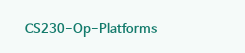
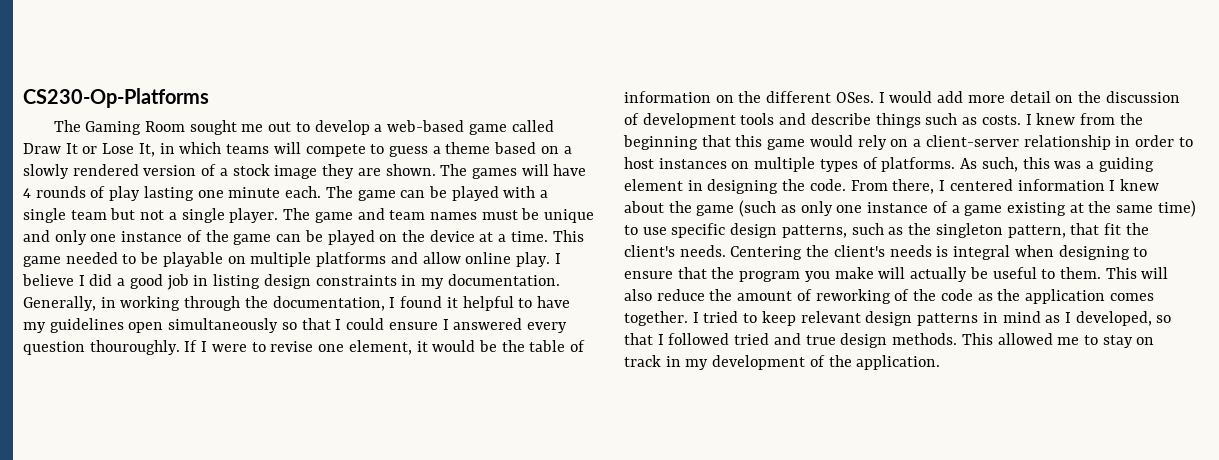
(157, 29) none -> [53,120,554,135] [23,142,572,157] [23,164,587,179] [23,186,549,201] [23,208,595,223] [23,230,584,245] [23,252,561,267] [22,274,560,290] [23,296,570,311] [23,318,567,333] [23,340,586,355] [624,91,1180,103] [624,113,1143,128] [623,135,1193,150] [624,157,1154,172] [624,179,1159,194] [624,200,1196,217] [624,223,1149,238] [624,245,1148,260] [624,267,1169,282] [624,289,1154,304] [624,311,1172,326] [624,333,1155,348] [624,355,941,370] // The Gaming Room sought me out to develop a web-based game called Draw It or Lose It, in which teams will compete to guess a theme based on a slowly rendered version of a stock image they are shown. The games will have 4 rounds of play lasting one minute each. The game can be played with a single team but not a single player. The game and team names must be unique and only one instance of the game can be played on the device at a time. This game needed to be playable on multiple platforms and allow online play. I believe I did a good job in listing design constraints in my documentation. Generally, in working through the documentation, I found it helpful to have my guidelines open simultaneously so that I could ensure I answered every question thouroughly. If I were to revise one element, it would be the table of information on the different OSes. I would add more detail on the discussion of development tools and describe things such as costs. I knew from the beginning that this game would rely on a client-server relationship in order to host instances on multiple types of platforms. As such, this was a guiding element in designing the code. From there, I centered information I knew about the game (such as only one instance of a game existing at the same time) to use specific design patterns, such as the singleton pattern, that fit the client's needs. Centering the client's needs is integral when designing to ensure that the program you make will actually be useful to them. This will also reduce the amount of reworking of the code as the application comes together. I tried to keep relevant design patterns in mind as I developed, so that I followed tried and true design methods. This allowed me to stay on track in my development of the application.

